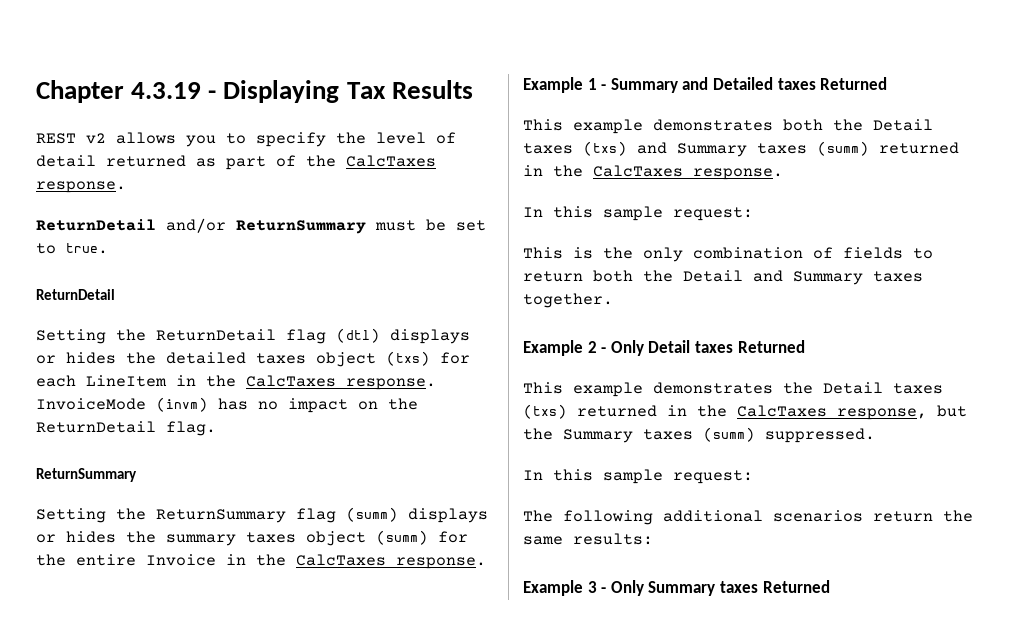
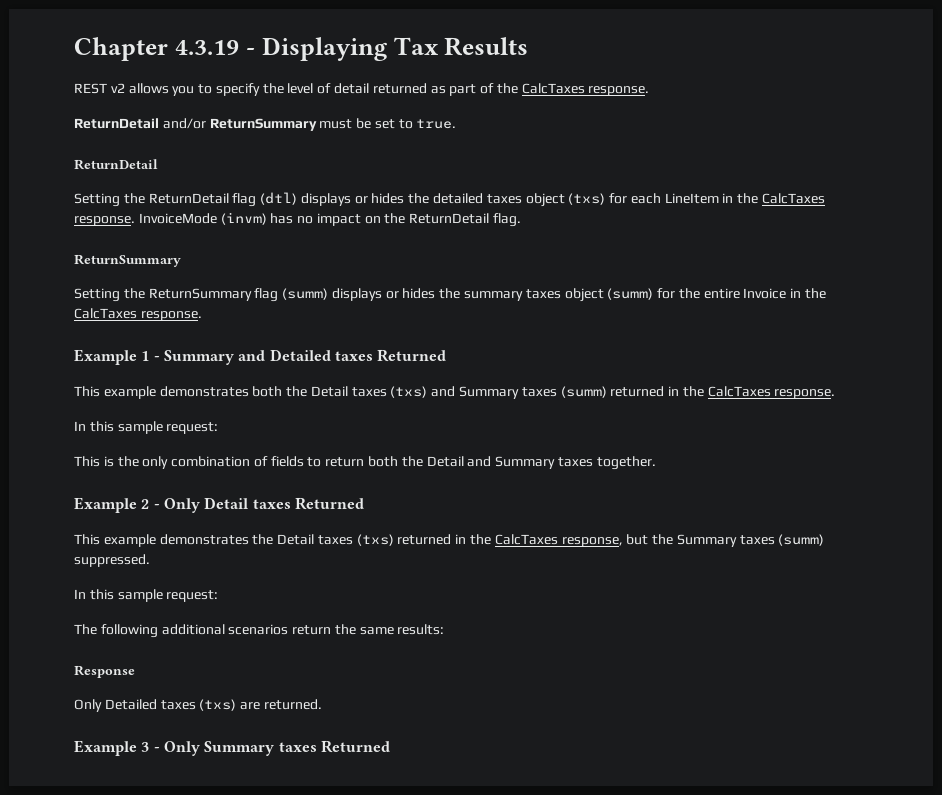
(653, 539) none -> [74,665,135,678] [74,699,322,712] // Response // Only Detailed taxes (txs) are returned.

